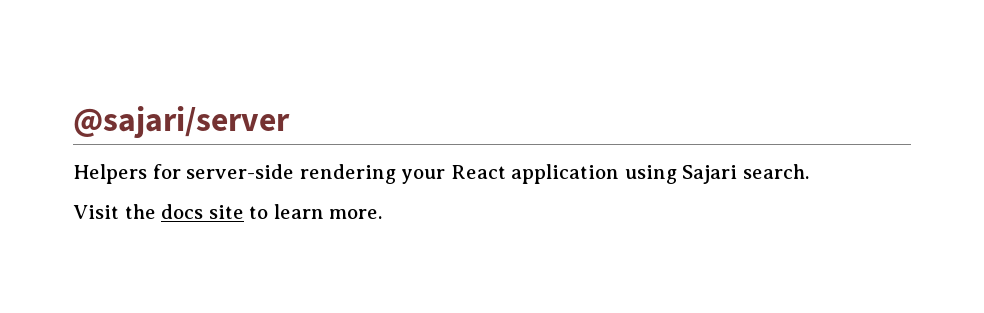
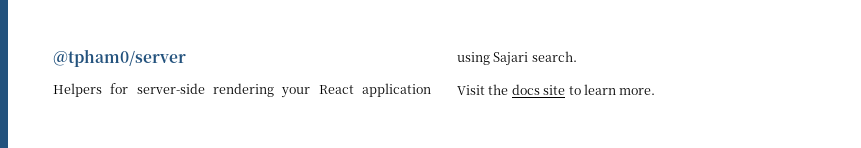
[73,106,290,138] @sajari/server -> [53,49,186,67] @tpham0/server

